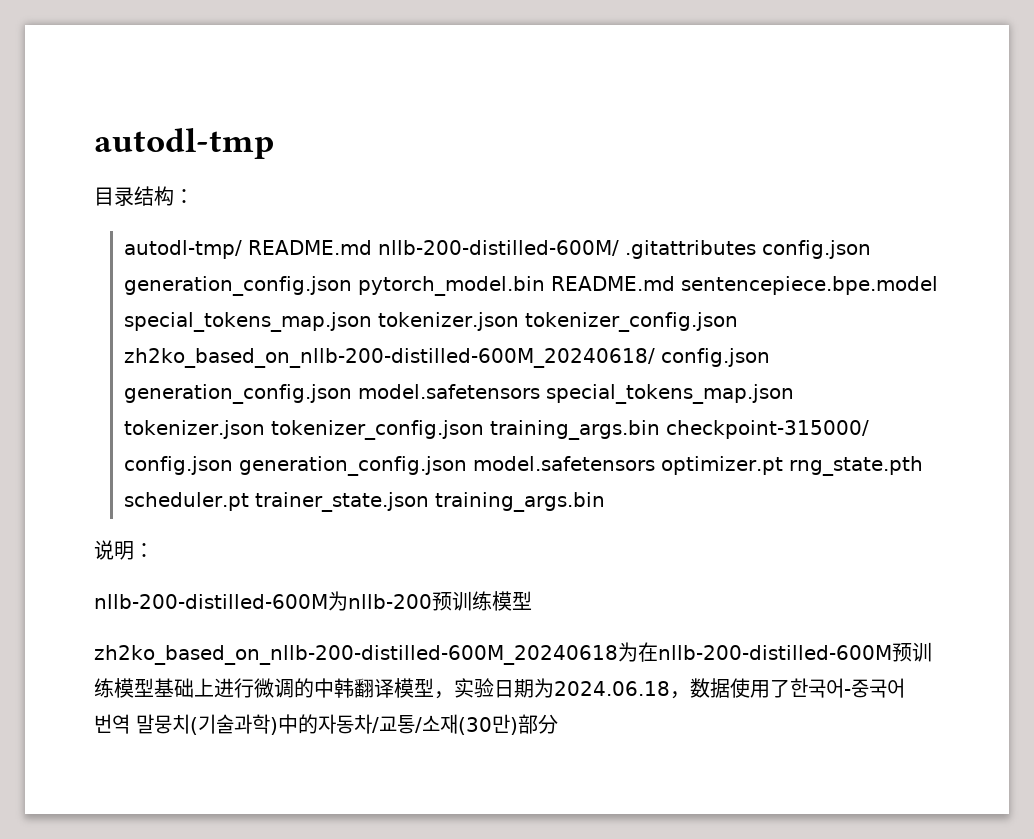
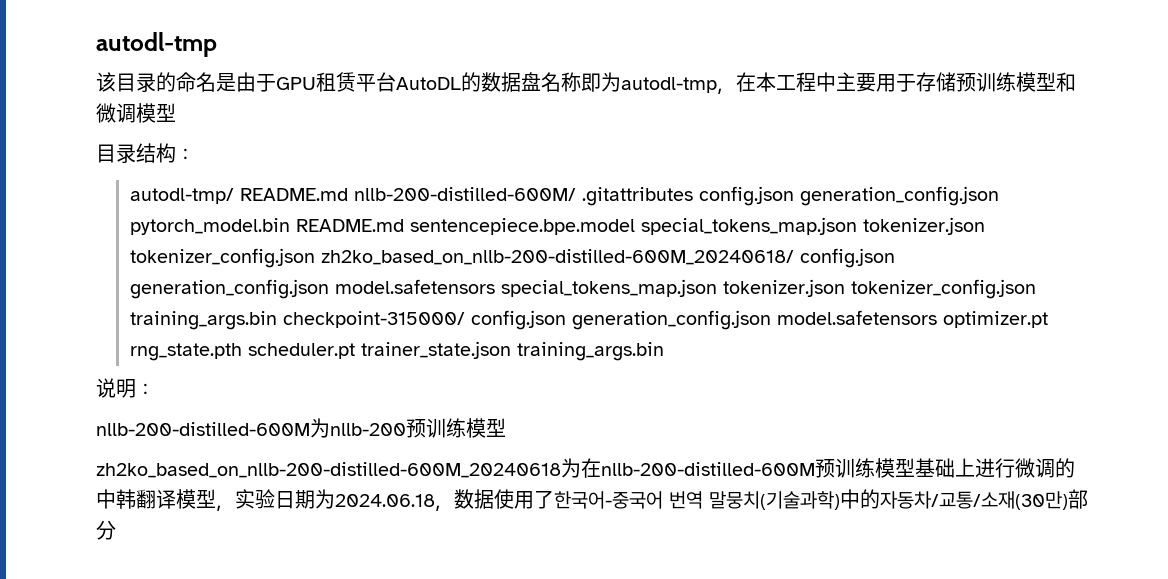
[94,128,274,159] autodl-tmp -> [96,32,217,57] [96,72,1076,95] [96,103,176,123] autodl-tmp // 该目录的命名是由于GPU租赁平台AutoDL的数据盘名称即为autodl-tmp，在本工程中主要用于存储预训练模型和微调模型

